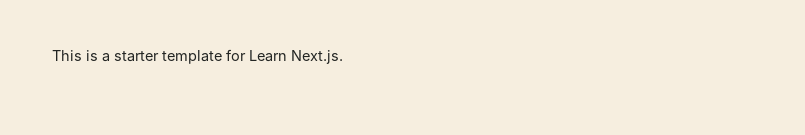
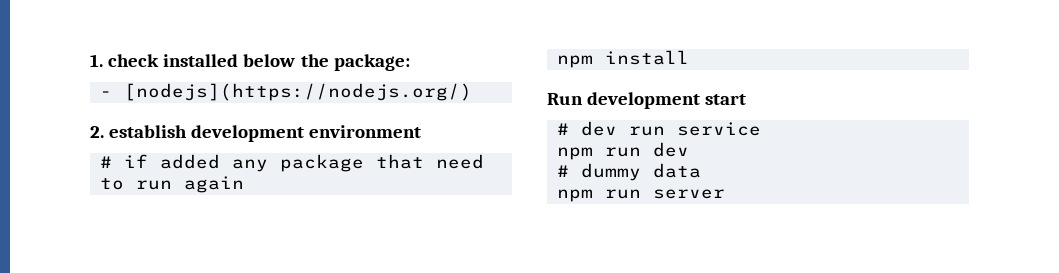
[52,49,343,64] This is a starter template for Learn Next.js. -> [90,54,410,71] [100,83,473,101] [90,125,422,142] [100,154,485,172] [100,176,245,193] [557,50,690,68] [547,92,747,109] [557,121,762,136] [557,142,690,160] [557,163,702,181] [557,189,726,202] 1. check installed below the package: // - [nodejs](https://nodejs.org/) // 2. establish development environment // # if added any package that need to run again // npm install // Run development start // # dev run service // npm run dev // # dummy data // npm run server

